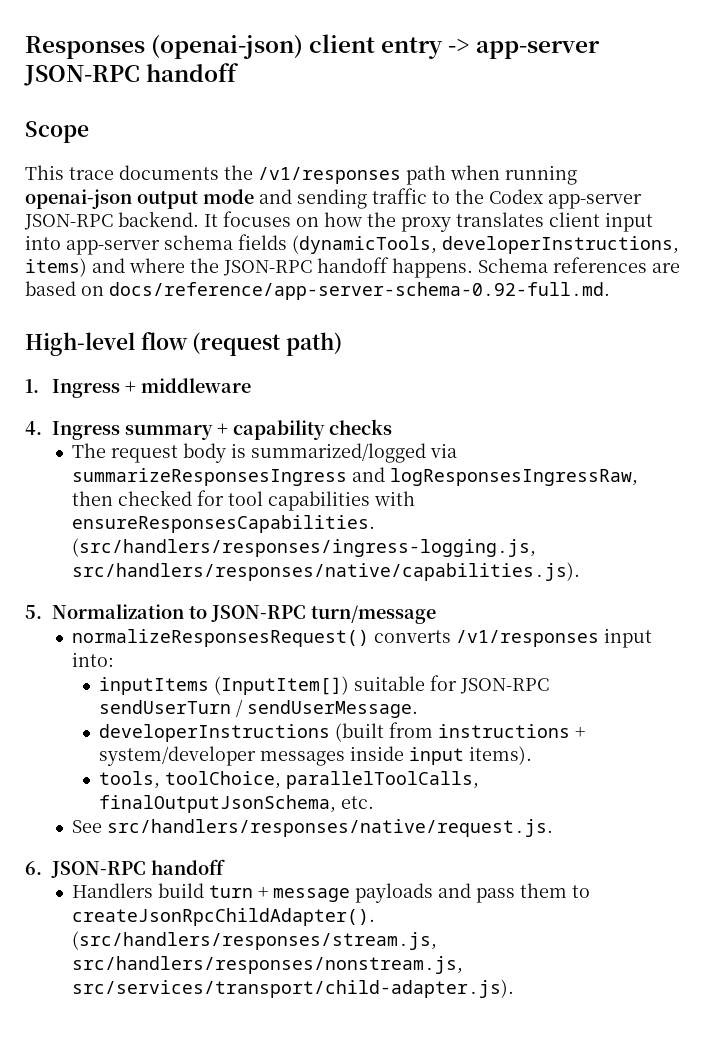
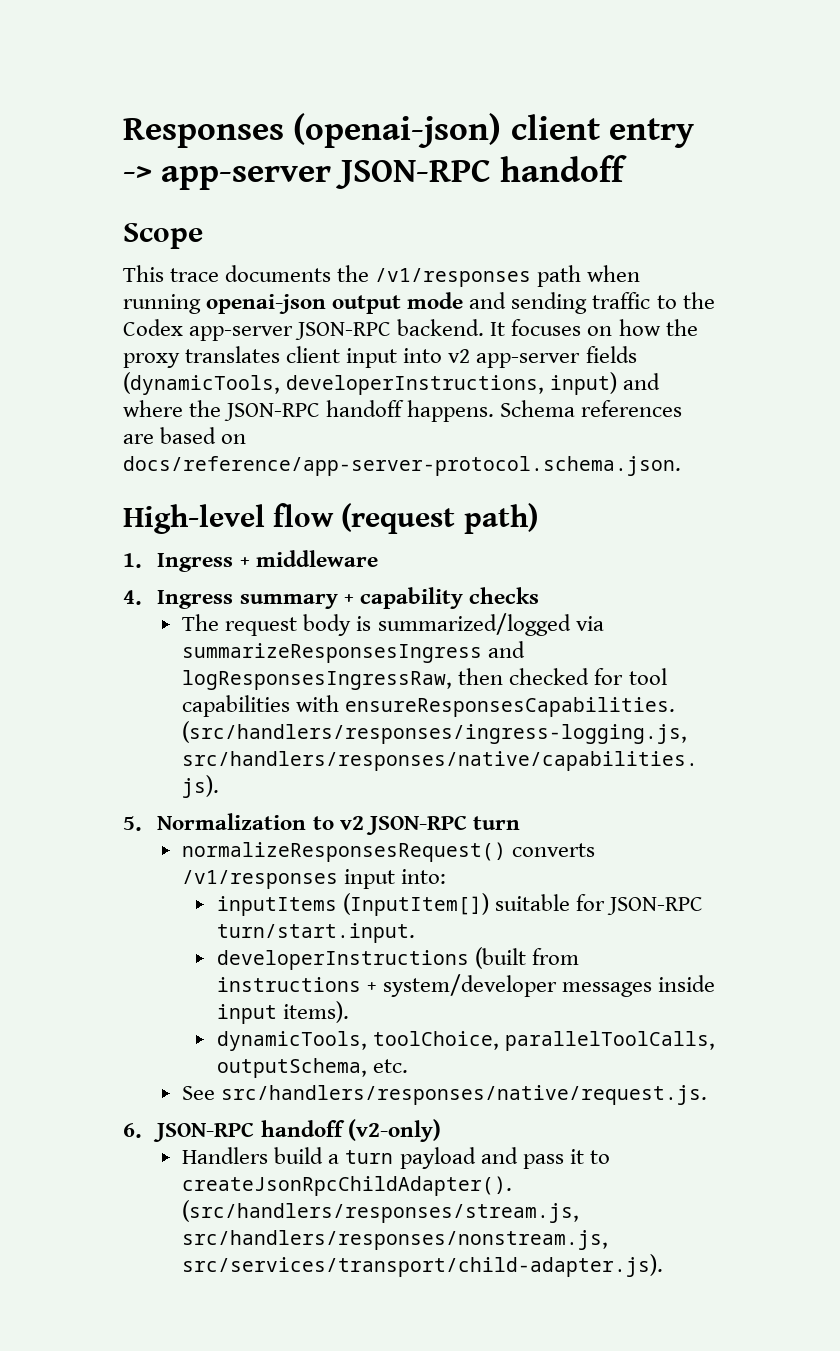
[66,235,233,255] app-server schema -> [448,349,581,368] v2 app-server
[25,258,87,277] items) -> [550,372,618,395] input)
[109,282,610,300] docs/reference/app-server-schema-0.92-full.md. -> [123,456,681,476] docs/reference/app-server-protocol.schema.json.
[210,605,436,624] JSON-RPC turn/message -> [339,815,520,835] v2 JSON-RPC turn
[98,699,418,718] sendUserTurn / sendUserMessage. -> [216,923,415,943] turn/start.input.
[98,771,160,789] tools, -> [216,1031,367,1051] dynamicTools,
[98,795,336,813] finalOutputJsonSchema, -> [216,1058,367,1078] outputSchema,
(225, 867) none -> [347,1119,441,1142] (v2-only)
[208,883,433,903] turn + message payloads -> [328,1147,476,1169] a turn payload
[519,883,567,898] them -> [569,1149,584,1164] it

